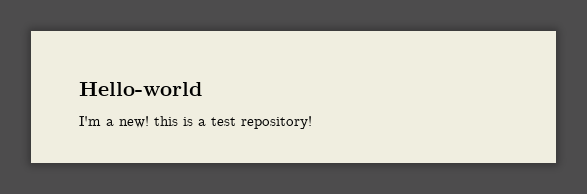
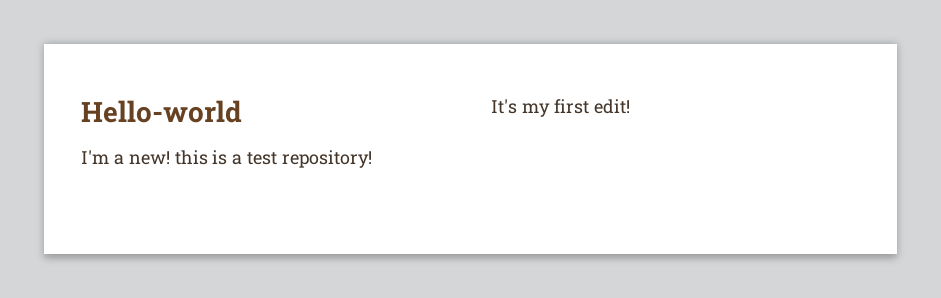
(312, 122) none -> [491,99,630,117] // It's my first edit!

